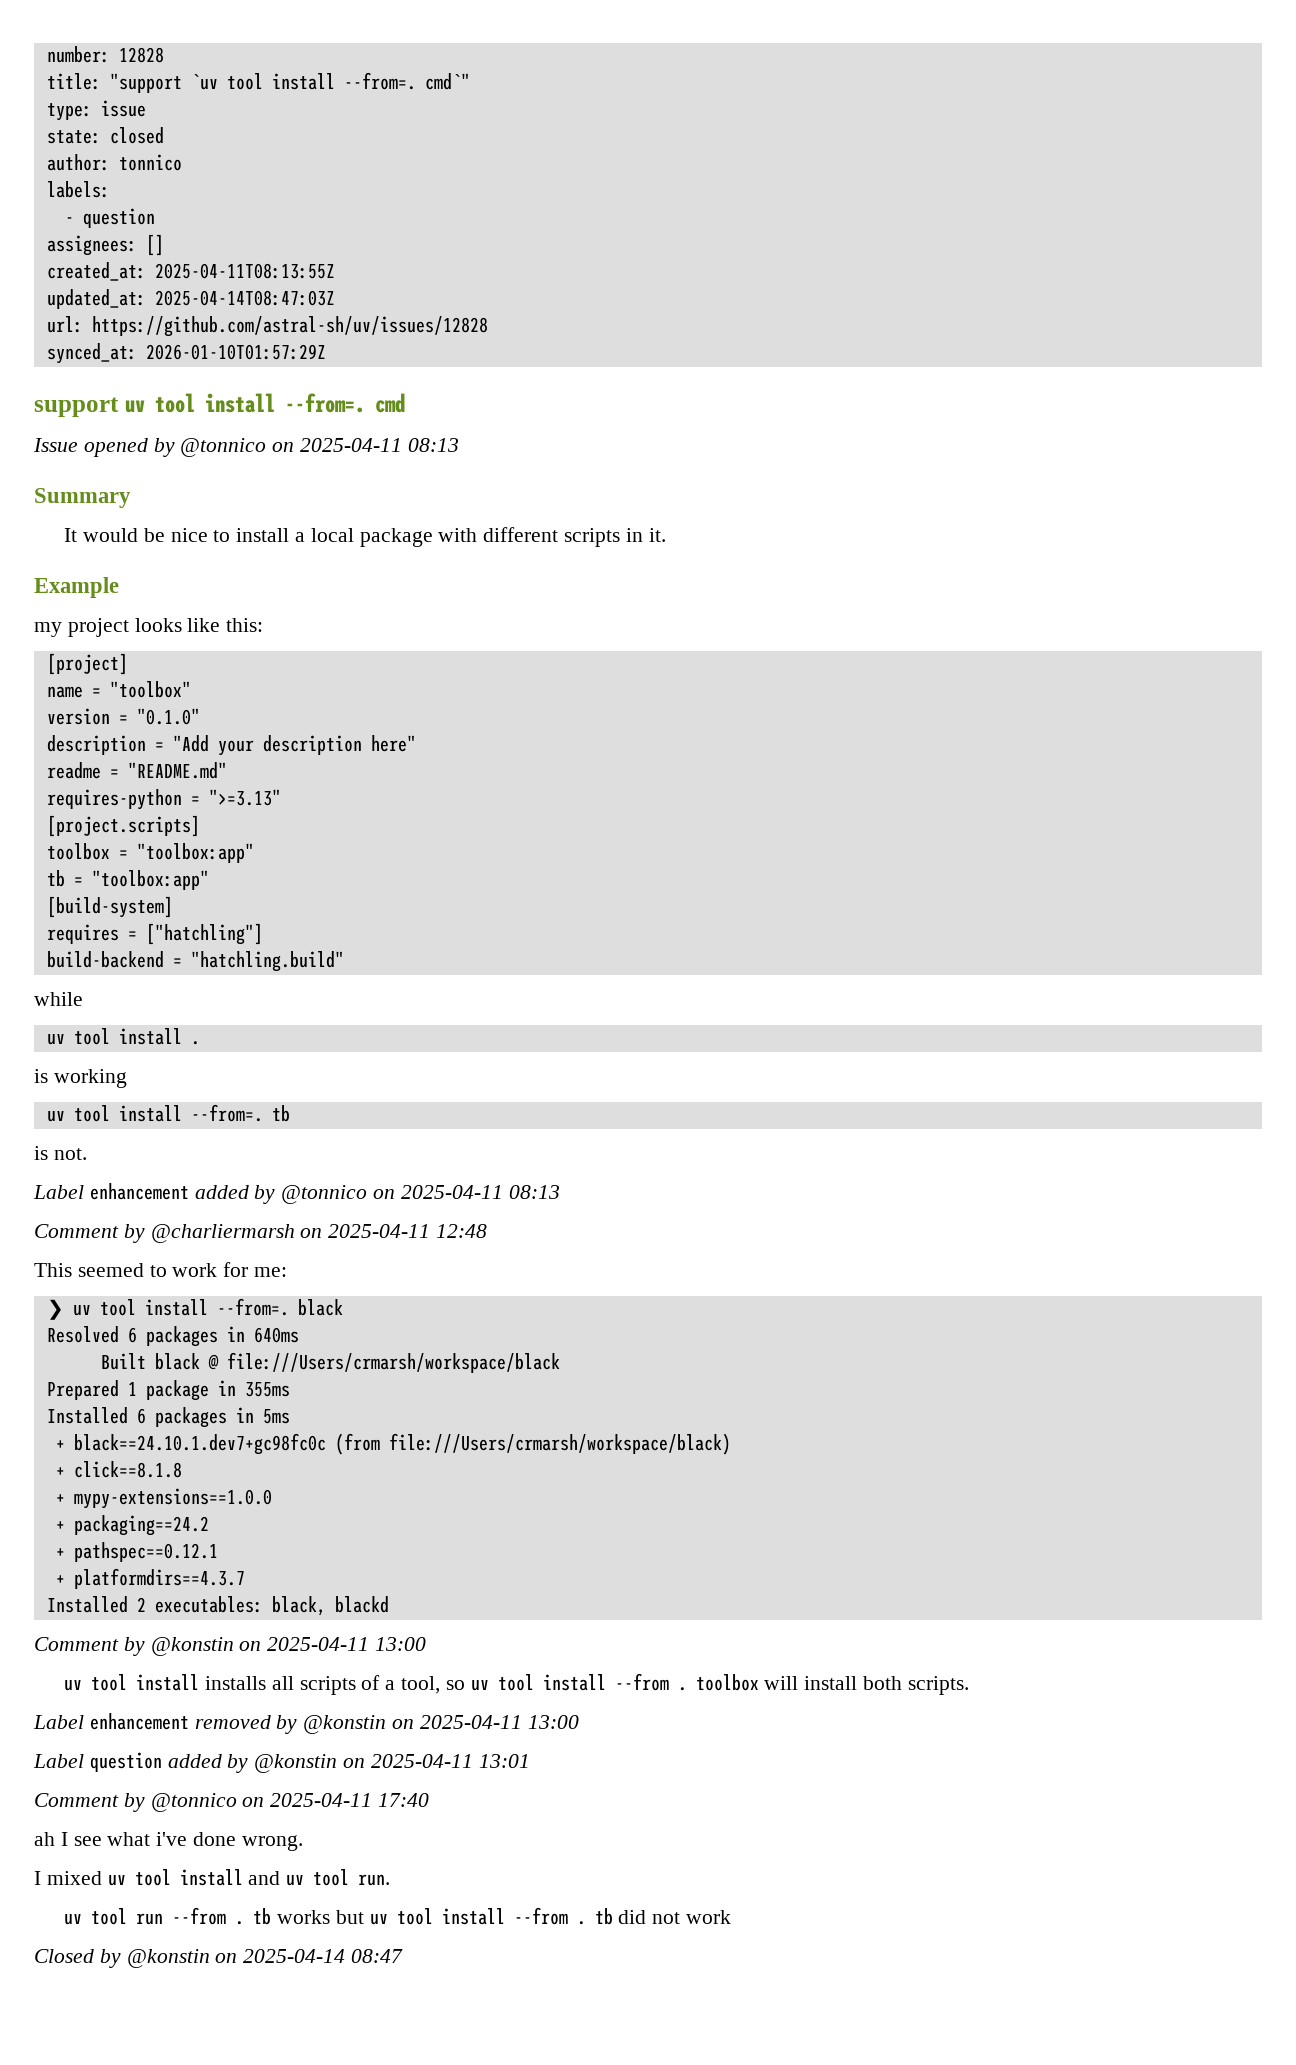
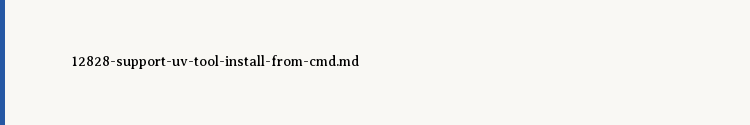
[46,46,164,63] [46,72,470,93] [46,100,146,121] [46,127,164,144] [46,154,182,171] [46,181,110,198] [64,208,155,228] [46,234,164,256] [46,262,335,281] [46,289,335,309] [46,316,488,337] [46,343,326,364] [34,393,405,417] [33,438,459,457] [34,488,131,508] [64,527,666,547] [34,577,119,598] [34,618,264,637] [46,653,128,675] [46,681,191,698] [46,708,200,725] [46,735,416,756] [46,762,227,779] [46,789,281,810] [46,815,200,837] [46,843,254,863] [46,870,209,890] [46,896,173,918] [46,923,263,945] [46,951,344,972] [34,992,83,1006] [46,1028,200,1045] [34,1069,127,1088] [46,1104,290,1122] [34,1146,87,1160] [33,1183,560,1204] [34,1224,488,1243] [34,1262,288,1277] [46,1298,343,1320] [46,1326,299,1347] [100,1352,560,1373] [46,1380,290,1401] [46,1407,290,1428] [55,1433,731,1455] [55,1461,182,1478] [55,1488,272,1509] [55,1515,209,1536] [55,1542,218,1562] [55,1568,245,1589] [46,1596,389,1616] [34,1637,427,1656] [64,1673,969,1695] [33,1713,579,1734] [33,1752,530,1773] [34,1793,430,1812] [34,1832,303,1851] [34,1869,391,1886] [64,1907,731,1925] [34,1949,404,1968] number: 12828 // title: "support `uv tool install --from=. cmd`" // type: issue // state: closed // author: tonnico // labels: // - question // assignees: [] // created_at: 2025-04-11T08:13:55Z // updated_at: 2025-04-14T08:47:03Z // url: https://github.com/astral-sh/uv/issues/12828 // synced_at: 2026-01-10T01:57:29Z // support uv tool install --from=. cmd // Issue opened by @tonnico on 2025-04-11 08:13 // Summary // It would be nice to install a local package with different scripts in it. // Example // my project looks like this: // [project] // name = "toolbox" // version = "0.1.0" // description = "Add your description here" // readme = "README.md" // requires-python = ">=3.13" // [project.scripts] // toolbox = "toolbox:app" // tb = "toolbox:app" // [build-system] // requires = ["hatchling"] // build-backend = "hatchling.build" // while // uv tool install . // is working // uv tool install --from=. tb // is not. // Label enhancement added by @tonnico on 2025-04-11 08:13 // Comment by @charliermarsh on 2025-04-11 12:48 // This seemed to work for me: // ❯ uv tool install --from=. black // Resolved 6 packages in 640ms // Built black @ file:///Users/crmarsh/workspace/black // Prepared 1 package in 355ms // Installed 6 packages in 5ms // + black==24.10.1.dev7+gc98fc0c (from file:///Users/crmarsh/workspace/black) // + click==8.1.8 // + mypy-extensions==1.0.0 // + packaging==24.2 // + pathspec==0.12.1 // + platformdirs==4.3.7 // Installed 2 executables: black, blackd // Comment by @konstin on 2025-04-11 13:00 // uv tool install installs all scripts of a tool, so uv tool install --from . toolbox will install both scripts. // Label enhancement removed by @konstin on 2025-04-11 13:00 // Label question added by @konstin on 2025-04-11 13:01 // Comment by @tonnico on 2025-04-11 17:40 // ah I see what i've done wrong. // I mixed uv tool install and uv tool run. // uv tool run --from . tb works but uv tool install --from . tb did not work // Closed by @konstin on 2025-04-14 08:47 -> [72,55,359,69] 12828-support-uv-tool-install-from-cmd.md

